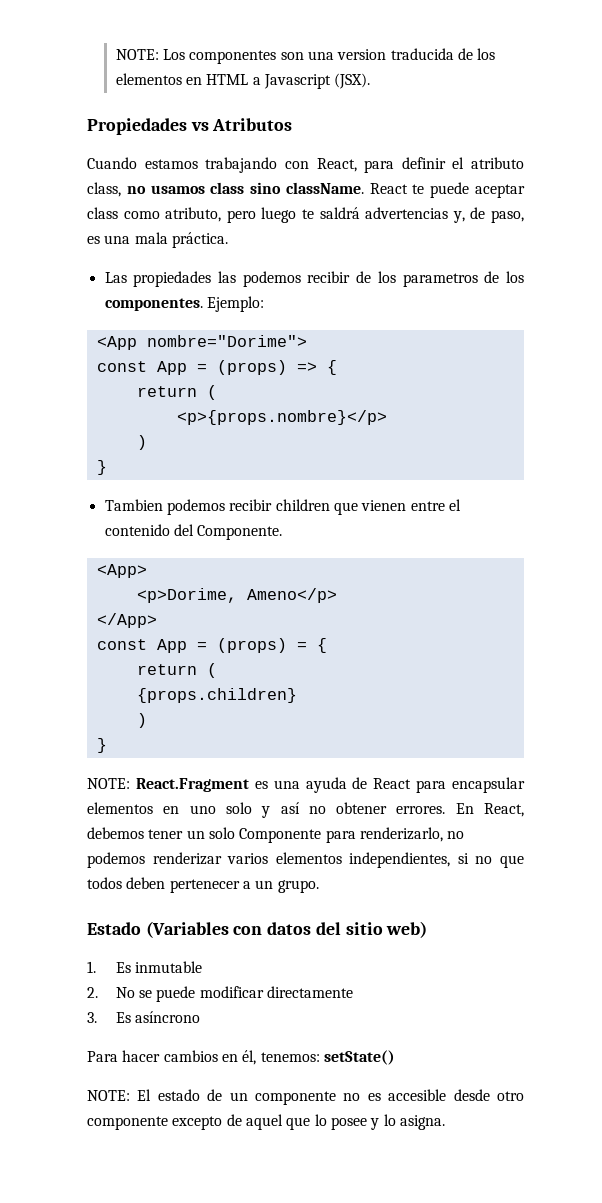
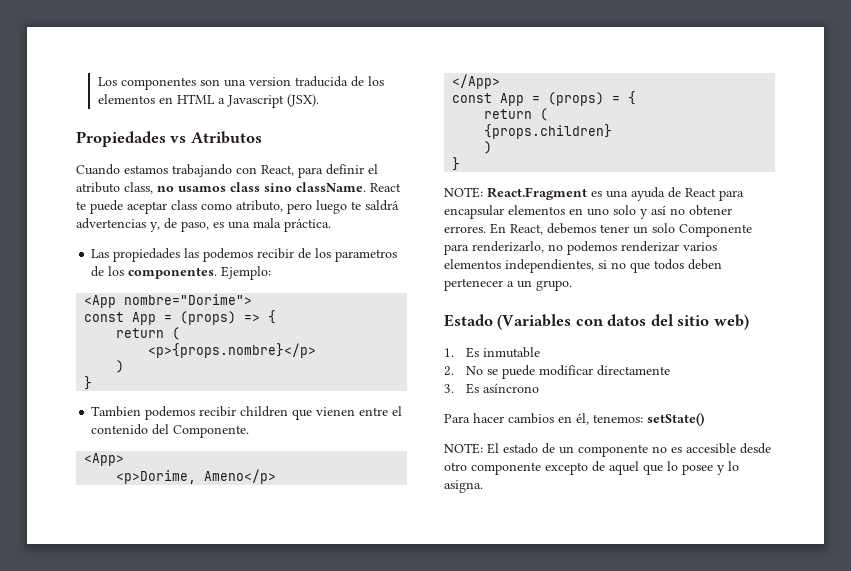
[115,49,159,60] NOTE: -> (98, 81) none

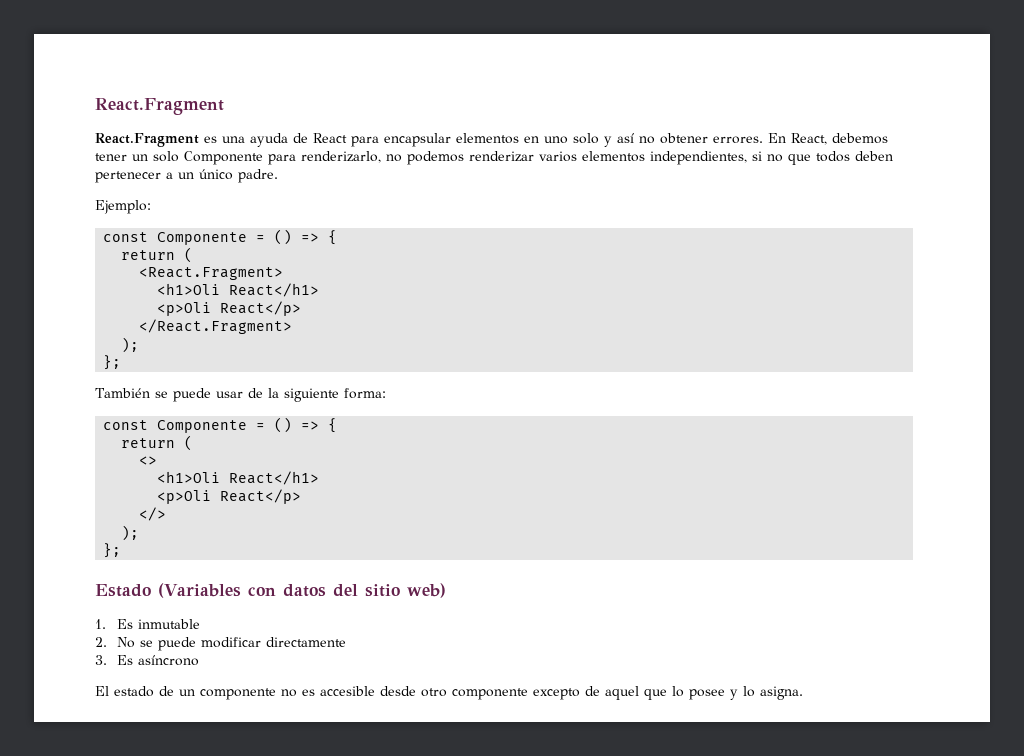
[98,76,385,90] [98,94,320,108] [76,131,262,147] [76,164,378,178] [76,182,401,194] [76,200,399,214] [76,218,331,232] [91,248,398,262] [91,266,272,280] [84,294,253,308] [84,310,277,325] [116,327,181,340] [148,343,317,358] [116,360,125,373] [84,376,93,390] [91,406,403,420] [91,424,250,438] [84,453,125,466] [116,469,277,484] [452,74,501,89] [452,91,637,106] [484,108,549,121] [484,124,613,139] [484,141,493,154] [452,157,461,171] [444,187,483,198] Los componentes son una version traducida de los elementos en HTML a Javascript (JSX). // Propiedades vs Atributos // Cuando estamos trabajando con React, para definir el atributo class, no usamos class sino className. React te puede aceptar class como atributo, pero luego te saldrá advertencias y, de paso, es una mala práctica. // Las propiedades las podemos recibir de los parametros de los componentes. Ejemplo: // <App nombre="Dorime"> // const App = (props) => { // return ( // <p>{props.nombre}</p> // ) // } // Tambien podemos recibir children que vienen entre el contenido del Componente. // <App> // <p>Dorime, Ameno</p> // </App> // const App = (props) = { // return ( // {props.children} // ) // } // NOTE: -> [95,98,224,115] React.Fragment //
[536,280,572,291] grupo. -> [199,169,278,183] [95,200,151,214] [103,229,338,245] [121,247,194,263] [139,267,284,280] [157,283,320,297] [157,301,302,316] [139,319,293,334] [121,337,140,353] [103,355,122,370] [95,388,386,402] [103,417,338,433] [121,435,194,451] [139,456,158,465] [157,471,320,485] [157,489,302,504] [139,507,167,521] [121,525,140,541] [103,543,122,558] único padre. // Ejemplo: // const Componente = () => { // return ( // <React.Fragment> // <h1>Oli React</h1> // <p>Oli React</p> // </React.Fragment> // ); // }; // También se puede usar de la siguiente forma: // const Componente = () => { // return ( // <> // <h1>Oli React</h1> // <p>Oli React</p> // </> // ); // };
[444,412,704,426] [444,443,483,454] Para hacer cambios en él, tenemos: setState() // NOTE: -> (200, 660) none

